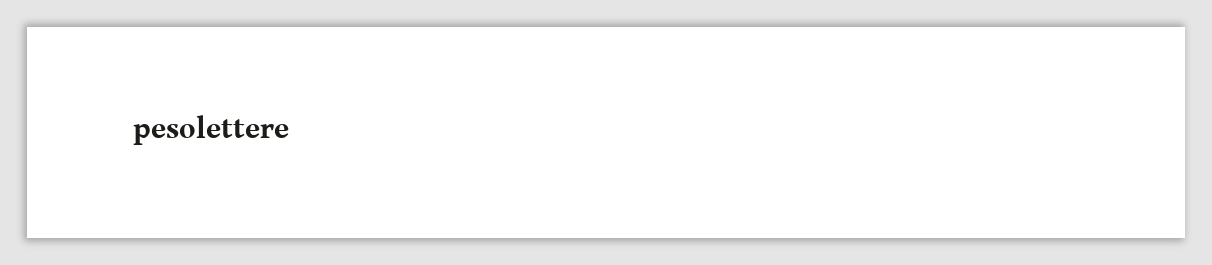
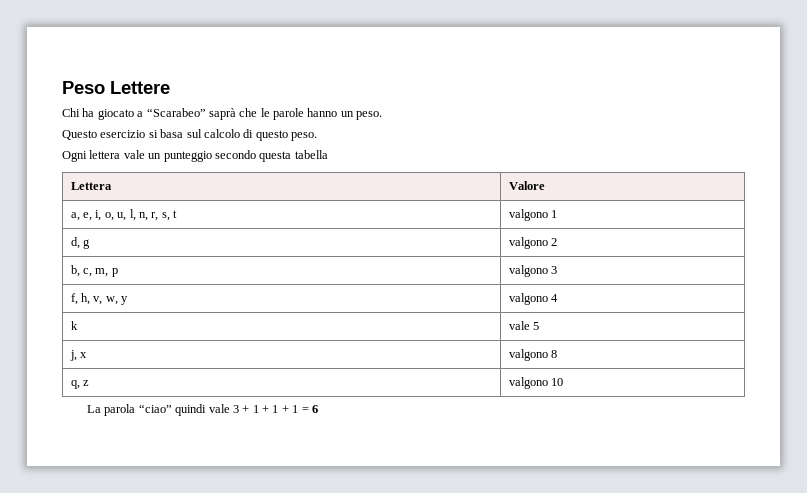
[133,115,289,145] pesolettere -> [62,81,170,94] [62,108,383,120] [62,129,317,141] [62,150,328,162] [70,182,112,190] [508,181,545,190] [70,209,177,221] [508,209,557,221] [70,237,90,249] [508,237,557,249] [70,265,118,277] [508,265,557,277] [70,293,129,305] [508,293,558,305] [70,321,78,330] [508,321,539,330] [69,350,87,361] [508,349,557,361] [70,380,89,389] [508,377,563,389] [87,404,318,416] Peso Lettere // Chi ha giocato a “Scarabeo” saprà che le parole hanno un peso. // Questo esercizio si basa sul calcolo di questo peso. // Ogni lettera vale un punteggio secondo questa tabella // Lettera | Valore // a, e, i, o, u, l, n, r, s, t | valgono 1 // d, g | valgono 2 // b, c, m, p | valgono 3 // f, h, v, w, y | valgono 4 // k | vale 5 // j, x | valgono 8 // q, z | valgono 10 // La parola “ciao” quindi vale 3 + 1 + 1 + 1 = 6

